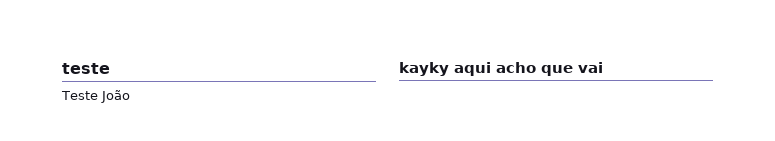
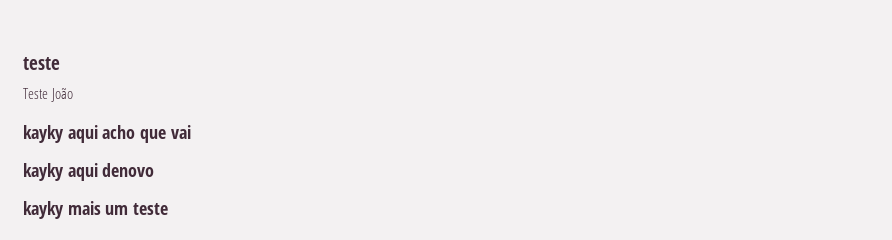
(603, 67) none -> [23,163,155,181] [23,201,169,219] // kayky aqui denovo // kayky mais um teste

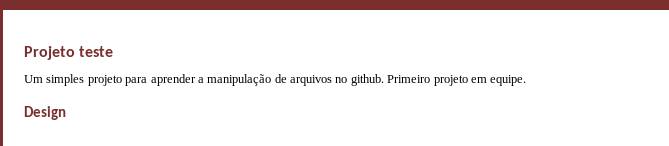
(23, 63) none -> [24,46,75,60] Projeto
[23,87,74,102] [23,125,191,143] [23,163,155,181] [23,201,169,219] Teste João // kayky aqui acho que vai // kayky aqui denovo // kayky mais um teste -> [24,74,527,86] [24,106,66,120] Um simples projeto para aprender a manipulação de arquivos no github. Primeiro projeto em equipe. // Design

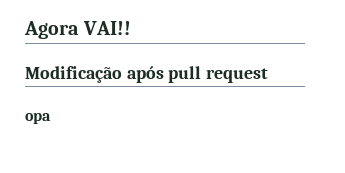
[24,46,114,60] [24,74,527,86] [24,106,66,120] Projeto teste // Um simples projeto para aprender a manipulação de arquivos no github. Primeiro projeto em equipe. // Design -> [24,21,132,39] [25,66,269,83] [25,113,51,124] Agora VAI!! // Modificação após pull request // opa

